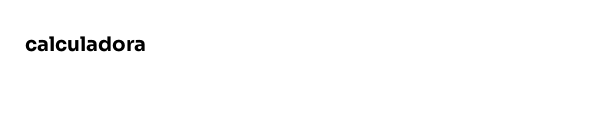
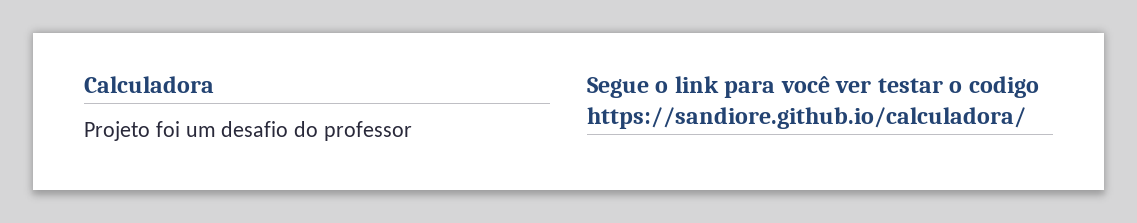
[25,36,146,52] calculadora -> [84,76,214,93] [84,121,413,141] [587,76,1039,98] [587,107,1026,129] Calculadora // Projeto foi um desafio do professor // Segue o link para você ver testar o codigo https://sandiore.github.io/calculadora/

